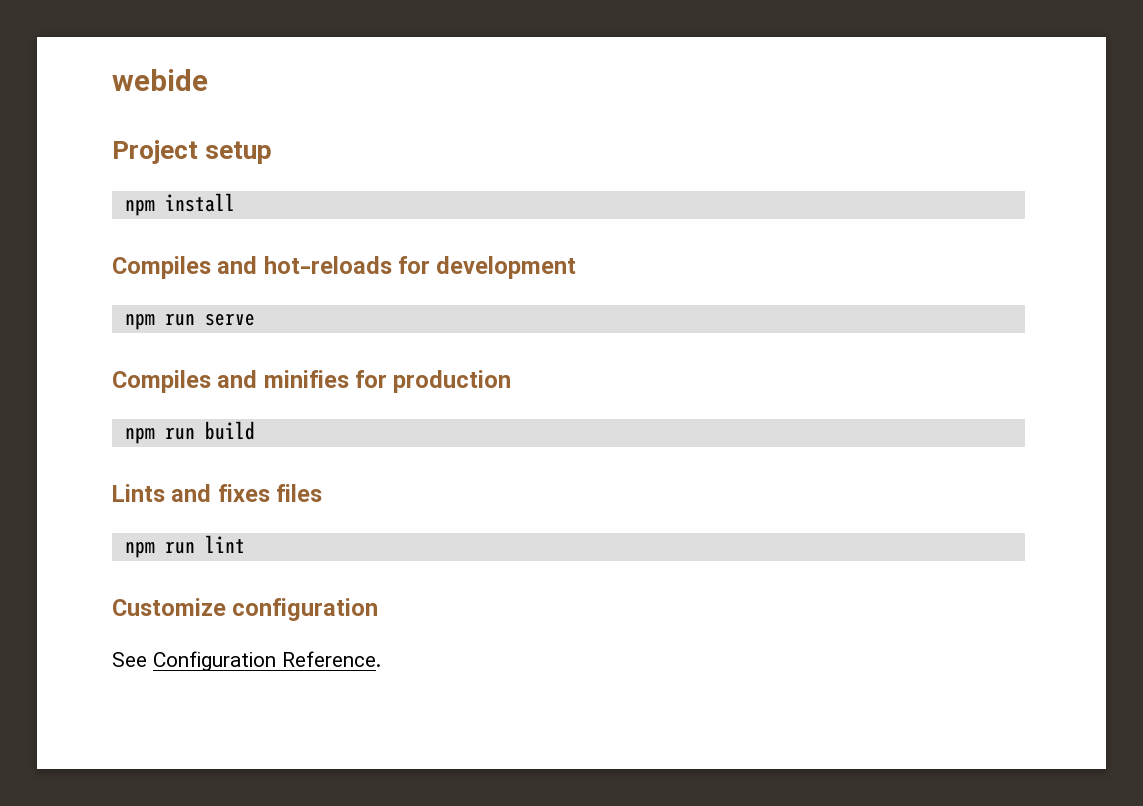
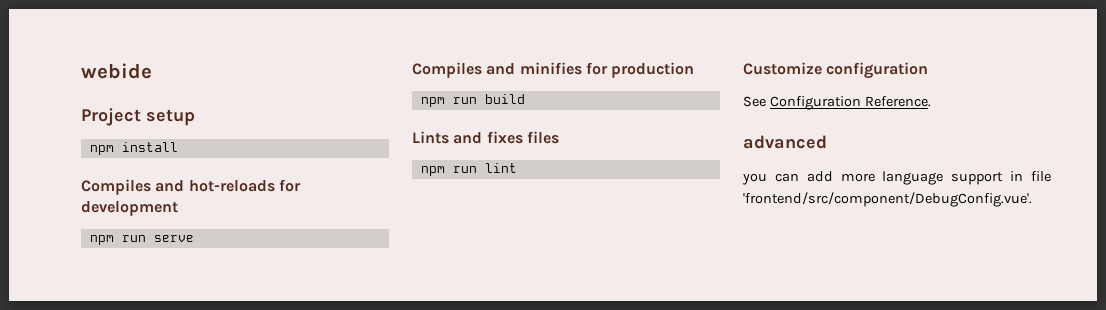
(381, 659) none -> [743,135,827,149] [742,171,1051,185] [743,192,1032,207] // advanced // you can add more language support in file 'frontend/src/component/DebugConfig.vue'.

